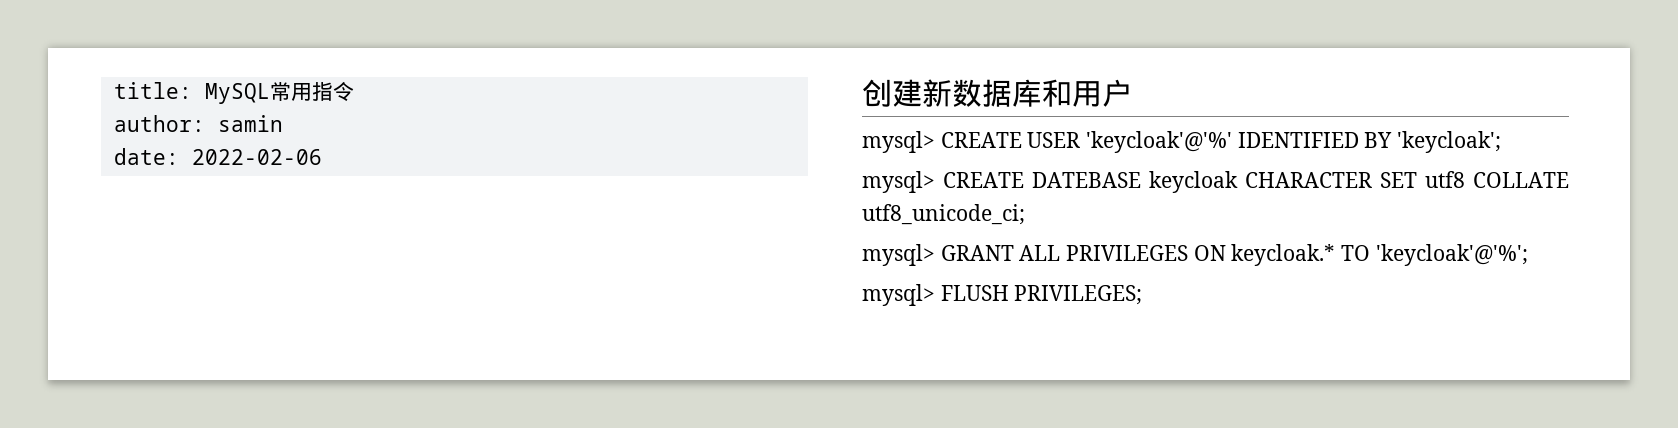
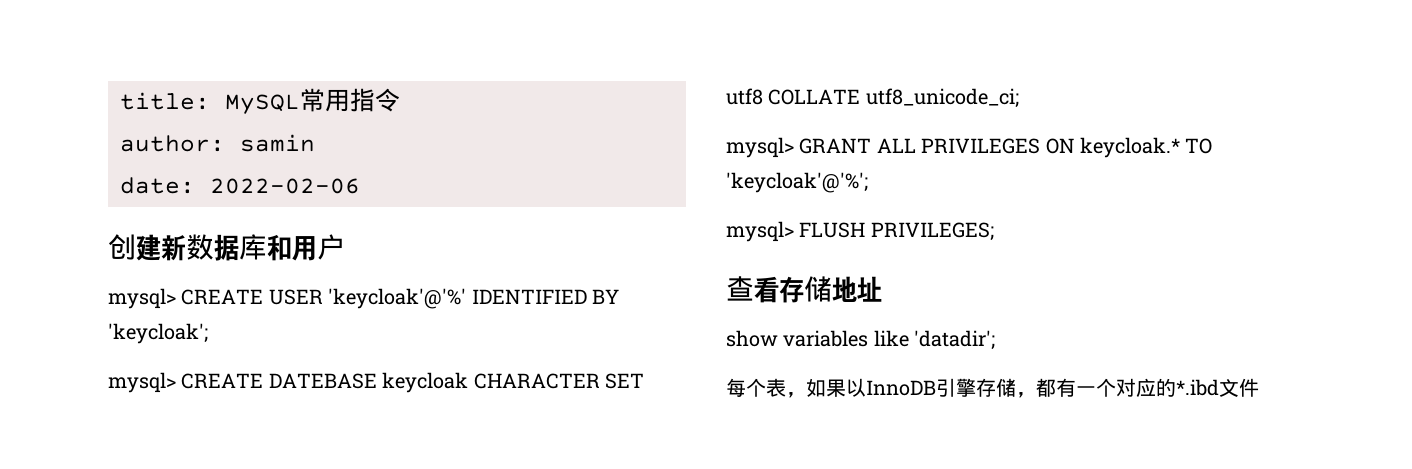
(1143, 295) none -> [726,276,882,303] [726,330,996,350] [726,378,1259,398] // 查看存储地址 // show variables like 'datadir'; // 每个表，如果以InnoDB引擎存储，都有一个对应的*.ibd文件

